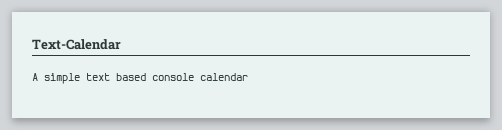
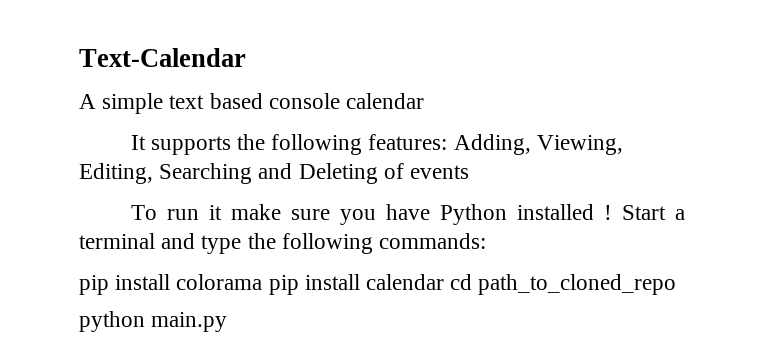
(248, 77) none -> [130,134,623,155] [79,163,470,184] [130,204,685,225] [79,233,487,254] [79,274,677,295] [79,311,228,332] // It supports the following features: Adding, Viewing, Editing, Searching and Deleting of events // To run it make sure you have Python installed ! Start a terminal and type the following commands: // pip install colorama pip install calendar cd path_to_cloned_repo // python main.py

